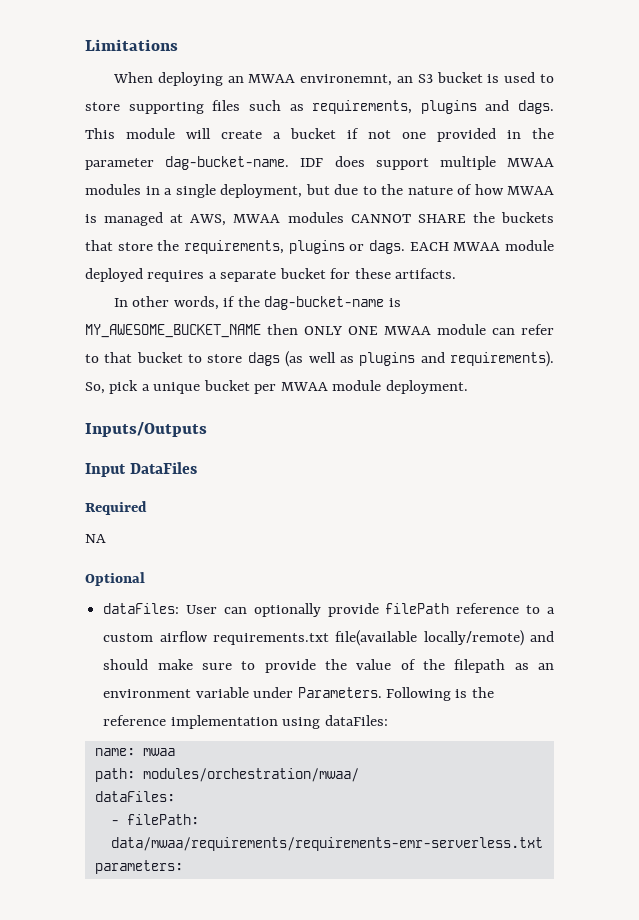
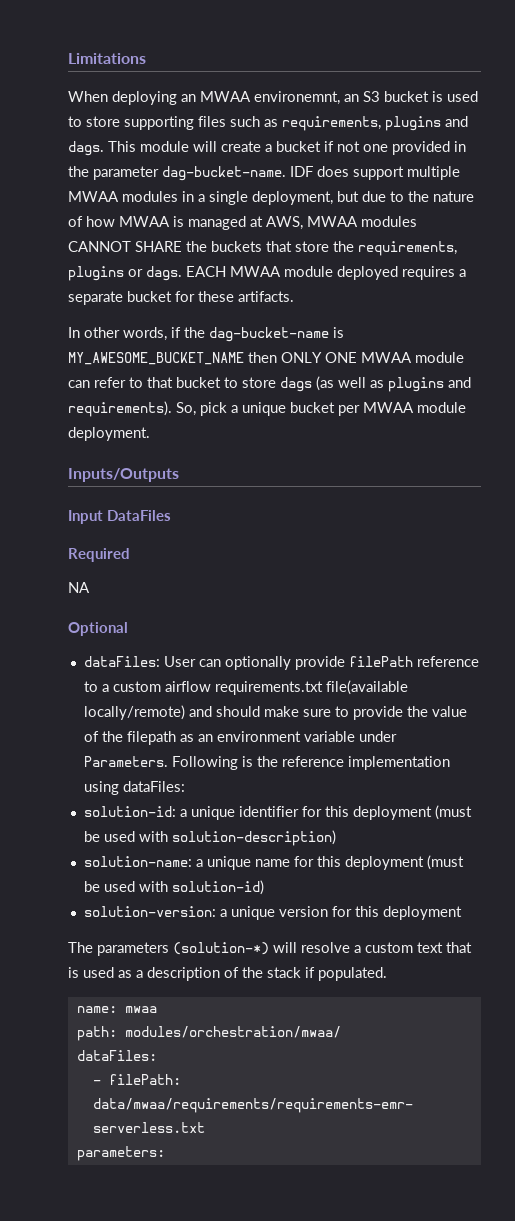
(388, 720) none -> [83,805,472,820] [83,830,336,846] [83,855,464,870] [83,880,264,895] [83,906,462,920] [68,942,472,956] [68,967,387,981] // solution-id: a unique identifier for this deployment (must be used with solution-description) // solution-name: a unique name for this deployment (must be used with solution-id) // solution-version: a unique version for this deployment // The parameters (solution-*) will resolve a custom text that is used as a description of the stack if populated.

